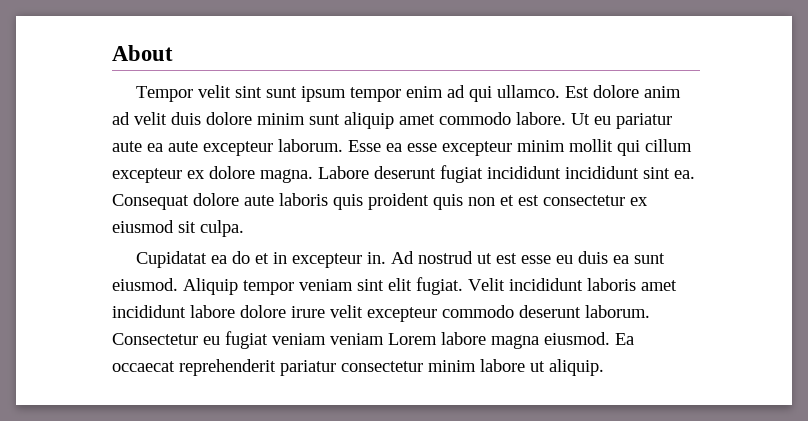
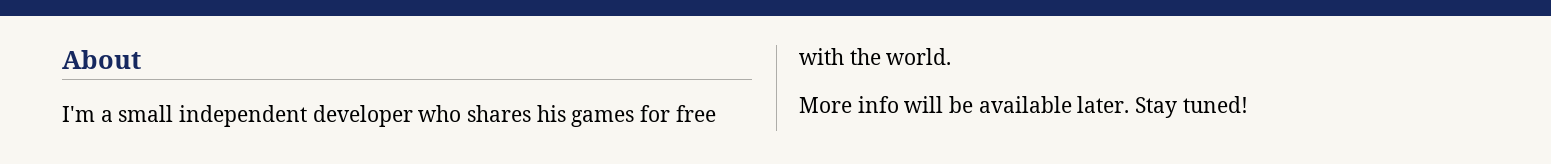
[136,85,682,102] [112,112,672,129] [112,139,692,156] [112,165,695,183] [112,193,648,210] [112,220,244,237] [136,251,666,268] [112,277,677,295] [112,305,650,322] [112,331,634,349] [112,359,604,376] Tempor velit sint sunt ipsum tempor enim ad qui ullamco. Est dolore anim ad velit duis dolore minim sunt aliquip amet commodo labore. Ut eu pariatur aute ea aute excepteur laborum. Esse ea esse excepteur minim mollit qui cillum excepteur ex dolore magna. Labore deserunt fugiat incididunt incididunt sint ea. Consequat dolore aute laboris quis proident quis non et est consectetur ex eiusmod sit culpa. // Cupidatat ea do et in excepteur in. Ad nostrud ut est esse eu duis ea sunt eiusmod. Aliquip tempor veniam sint elit fugiat. Velit incididunt laboris amet incididunt labore dolore irure velit excepteur commodo deserunt laborum. Consectetur eu fugiat veniam veniam Lorem labore magna eiusmod. Ea occaecat reprehenderit pariatur consectetur minim labore ut aliquip. -> [62,105,716,127] [799,48,952,65] [799,96,1248,118] I'm a small independent developer who shares his games for free with the world. // More info will be available later. Stay tuned!

